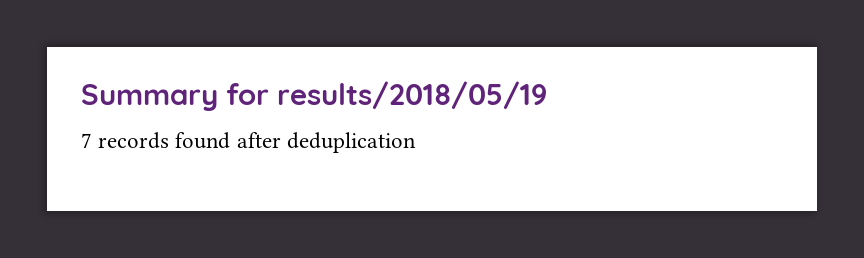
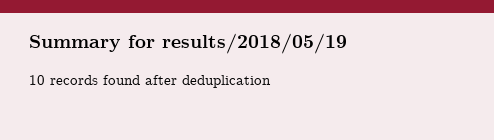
[81,133,92,148] 7 -> [29,75,45,85] 10

